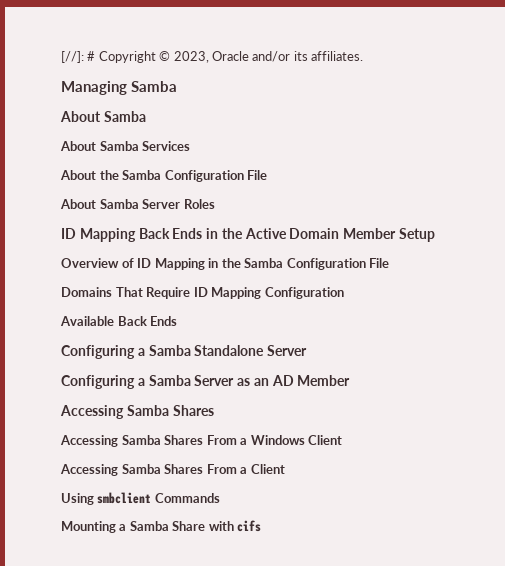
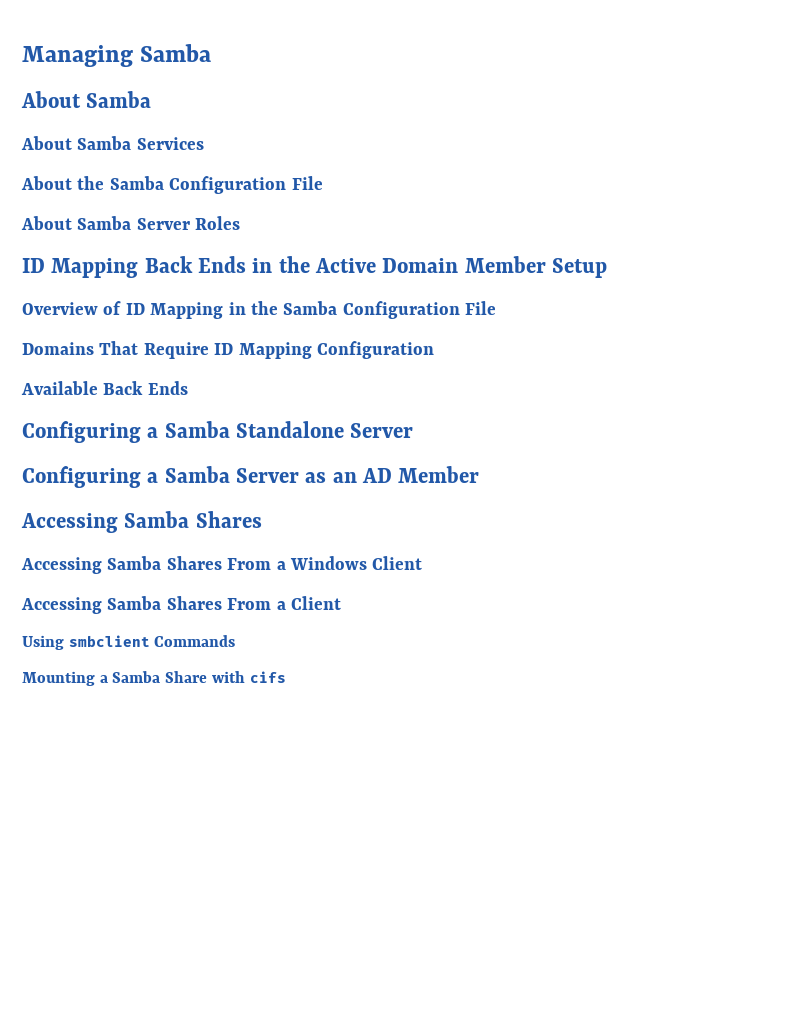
[61,51,363,63] [//]: # Copyright © 2023, Oracle and/or its affiliates. // -> (22, 56) none

